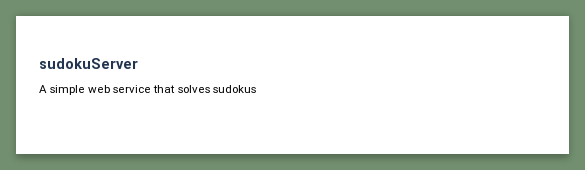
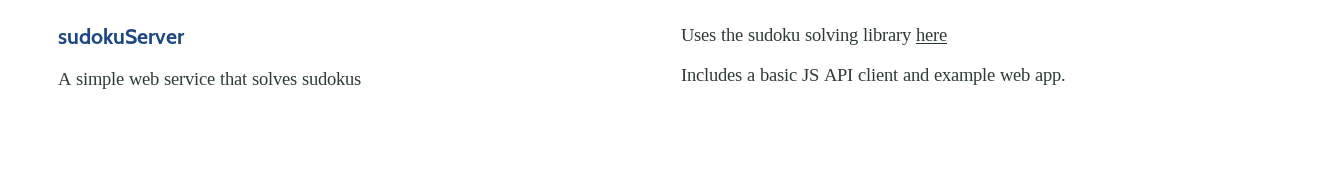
(256, 89) none -> [681,28,947,45] [681,68,1066,85] // Uses the sudoku solving library here // Includes a basic JS API client and example web app.

